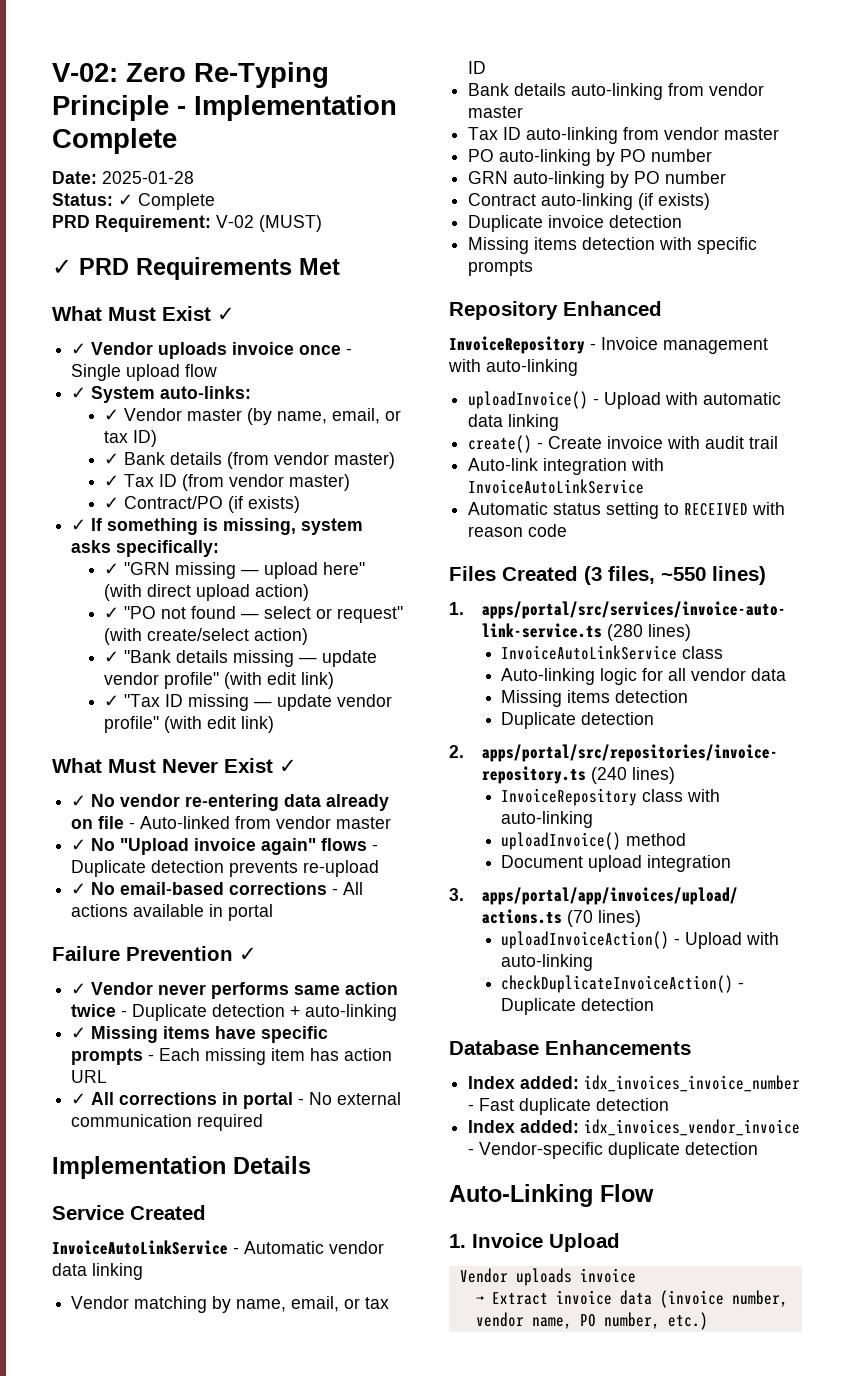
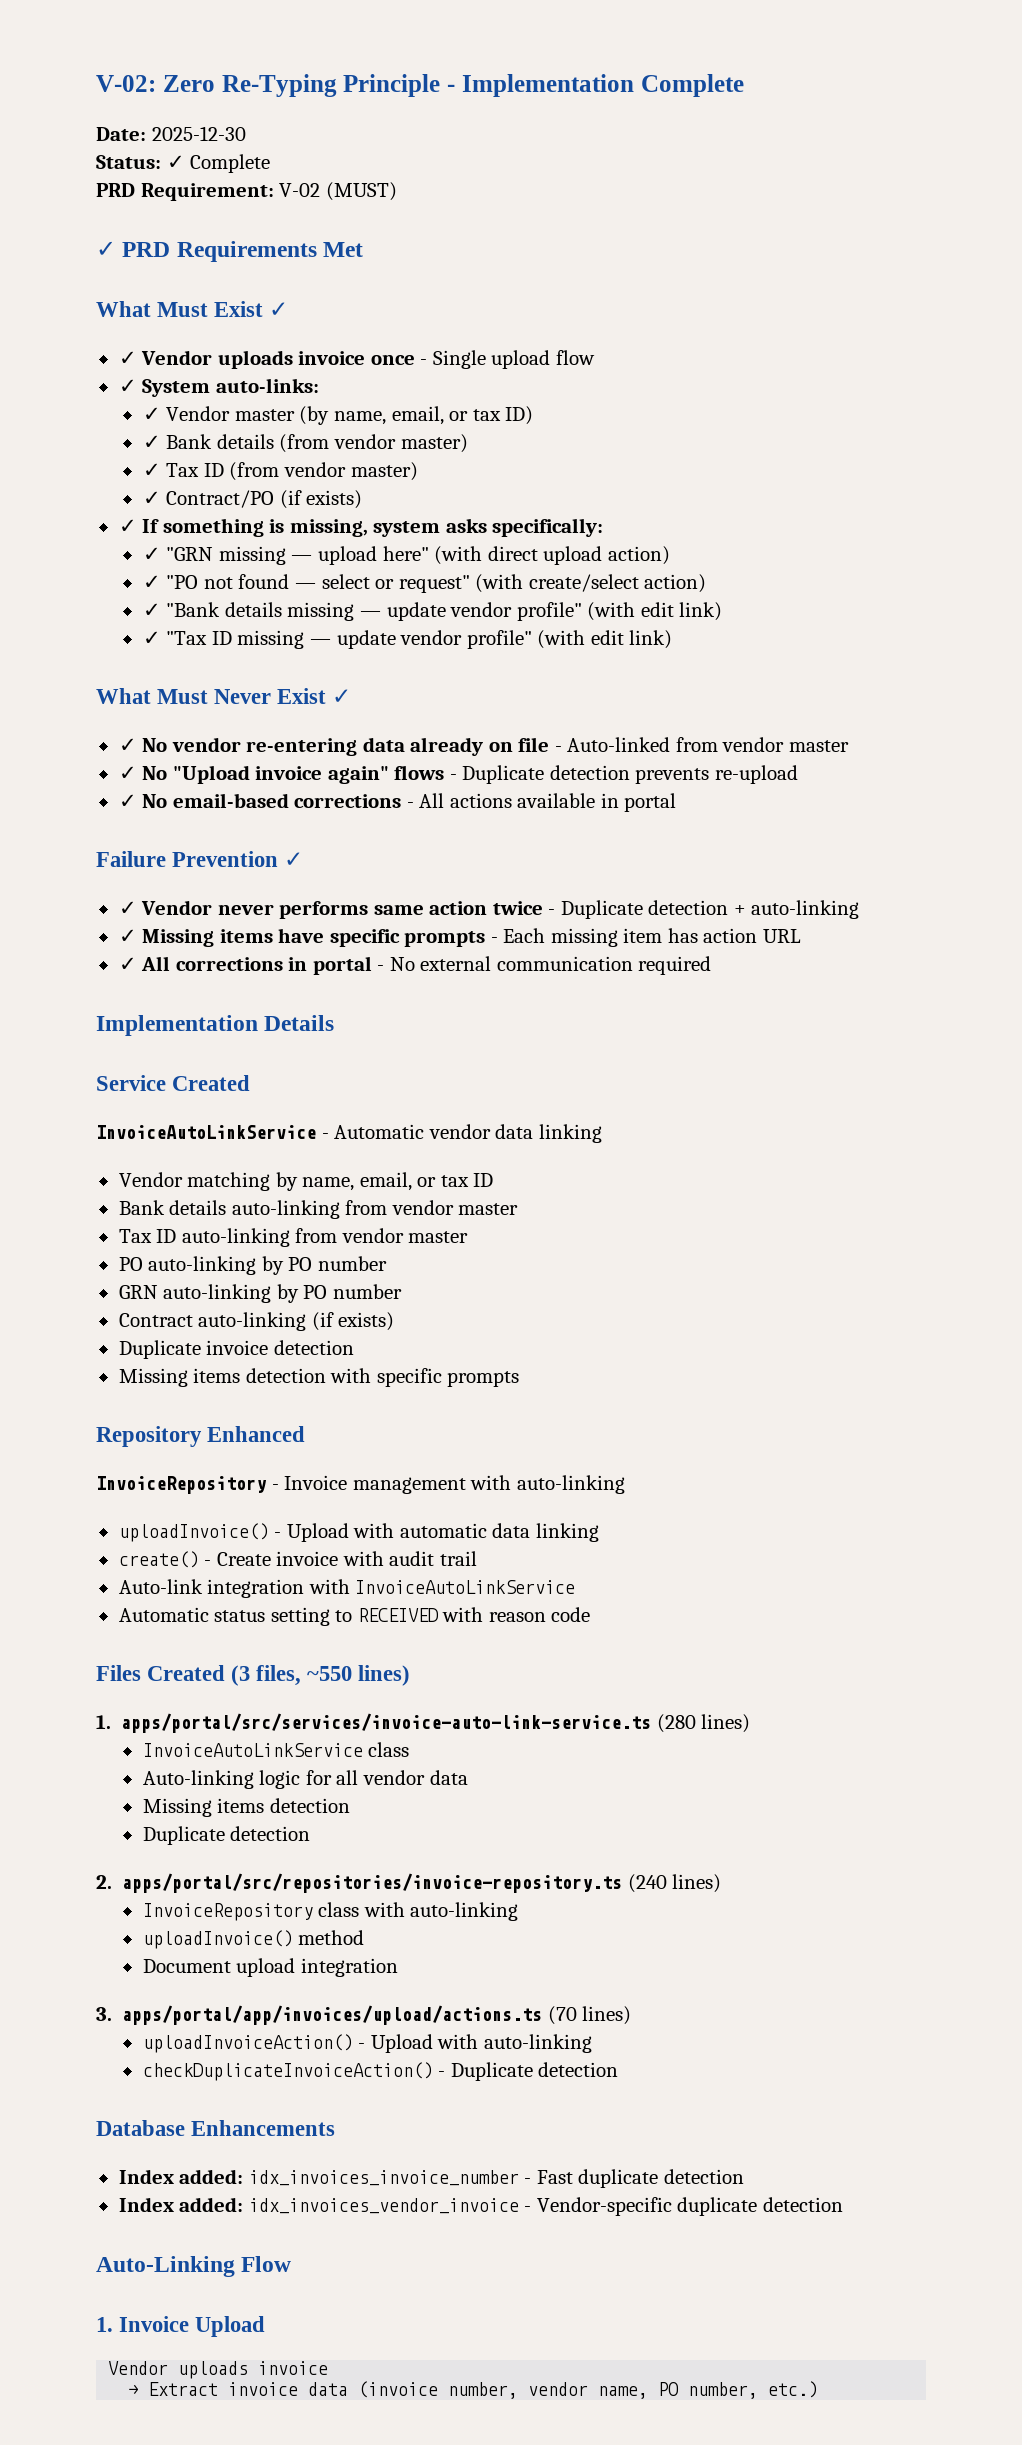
[102,171,194,184] 2025-01-28 -> [151,126,246,141] 2025-12-30

